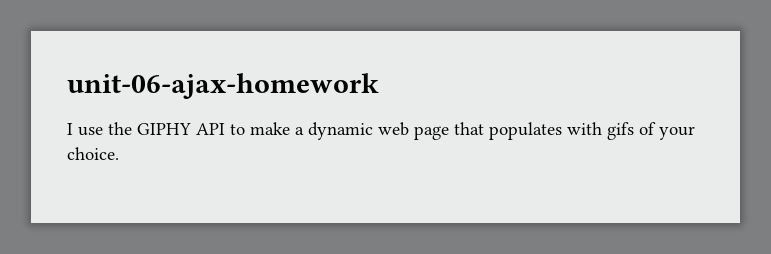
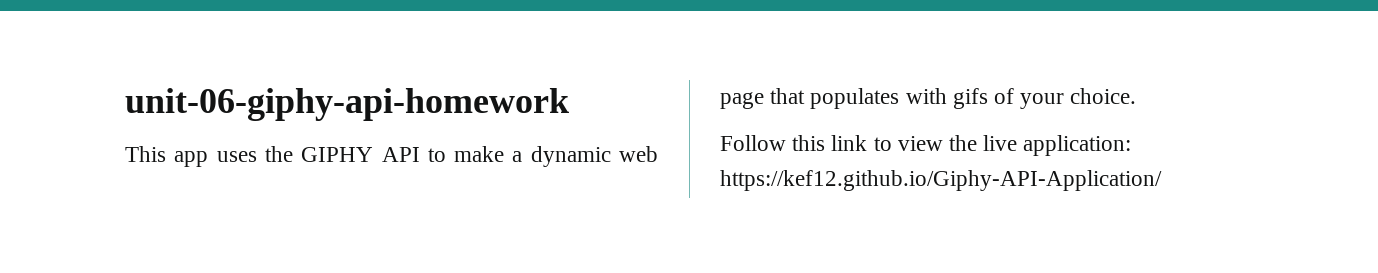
[67,73,379,99] [67,123,103,136] unit-06-ajax-homework // I use -> [125,88,569,121] [125,146,257,167] unit-06-giphy-api-homework // This app uses
(119, 153) none -> [720,135,1132,156] [720,170,1162,191] // Follow this link to view the live application: https://kef12.github.io/Giphy-API-Application/

